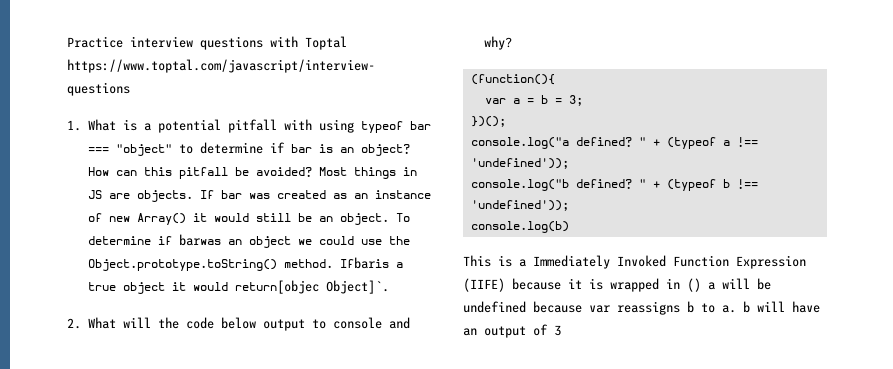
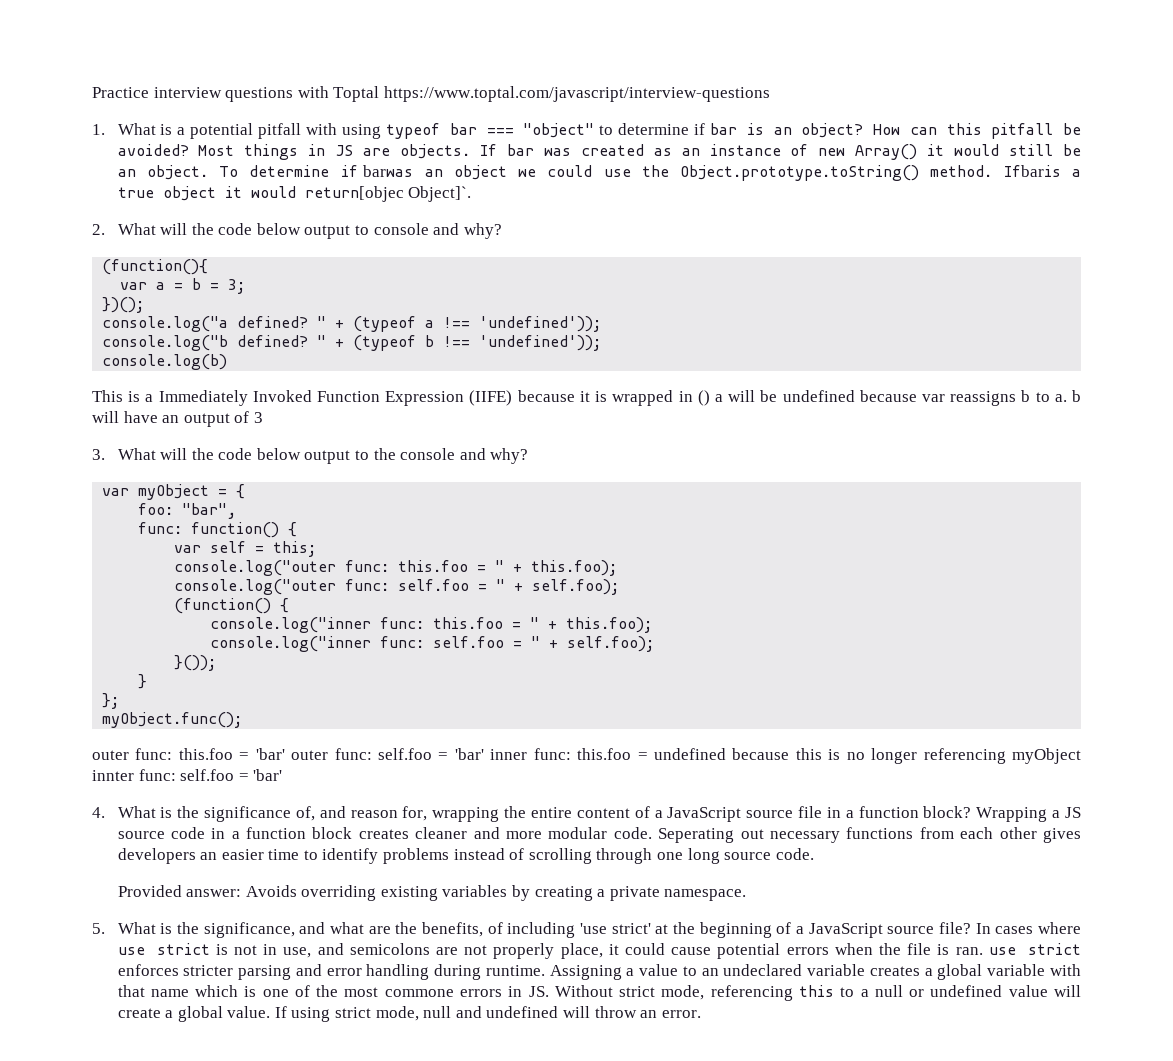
(561, 330) none -> [92,448,529,464] [102,484,246,500] [138,503,237,519] [138,522,298,538] [174,541,317,557] [174,560,618,576] [174,579,620,595] [174,598,290,614] [210,617,653,633] [210,636,655,652] [174,655,217,671] [138,674,148,689] [102,693,120,709] [102,712,243,728] [92,748,1081,764] [92,769,283,781] [92,806,1081,822] [117,827,1081,843] [117,848,814,864] [117,885,747,901] [92,922,1081,938] [117,943,1081,959] [117,964,1081,980] [117,985,1082,1001] [117,1006,701,1022] // 3. What will the code below output to the console and why? // var myObject = { // foo: "bar", // func: function() { // var self = this; // console.log("outer func: this.foo = " + this.foo); // console.log("outer func: self.foo = " + self.foo); // (function() { // console.log("inner func: this.foo = " + this.foo); // console.log("inner func: self.foo = " + self.foo); // }()); // } // }; // myObject.func(); // outer func: this.foo = 'bar' outer func: self.foo = 'bar' inner func: this.foo = undefined because this is no longer referencing myObject innter func: self.foo = 'bar' // 4. What is the significance of, and reason for, wrapping the entire content of a JavaScript source file in a function block? Wrapping a JS source code in a function block creates cleaner and more modular code. Seperating out necessary functions from each other gives developers an easier time to identify problems instead of scrolling through one long source code. // Provided answer: Avoids overriding existing variables by creating a private namespace. // 5. What is the significance, and what are the benefits, of including 'use strict' at the beginning of a JavaScript source file? In cases where use strict is not in use, and semicolons are not properly place, it could cause potential errors when the file is ran. use strict enforces stricter parsing and error handling during runtime. Assigning a value to an undeclared variable creates a global variable with that name which is one of the most commone errors in JS. Without strict mode, referencing this to a null or undefined value will create a global value. If using strict mode, null and undefined will throw an error.

